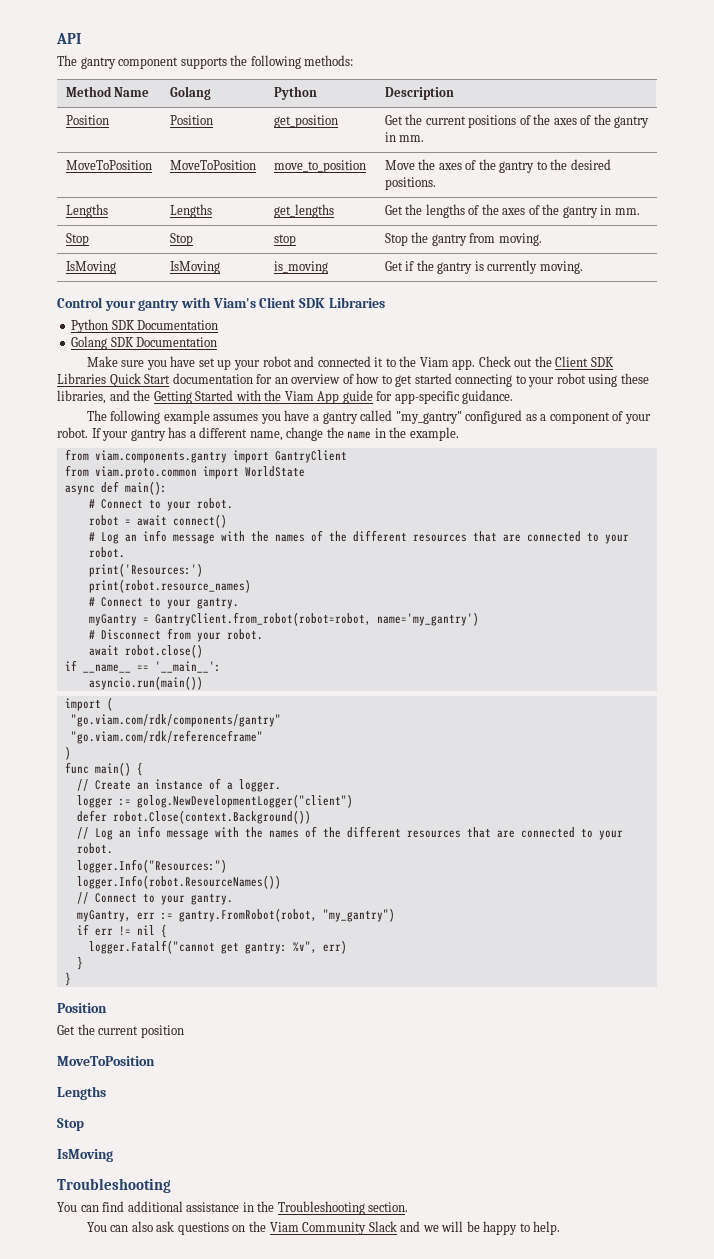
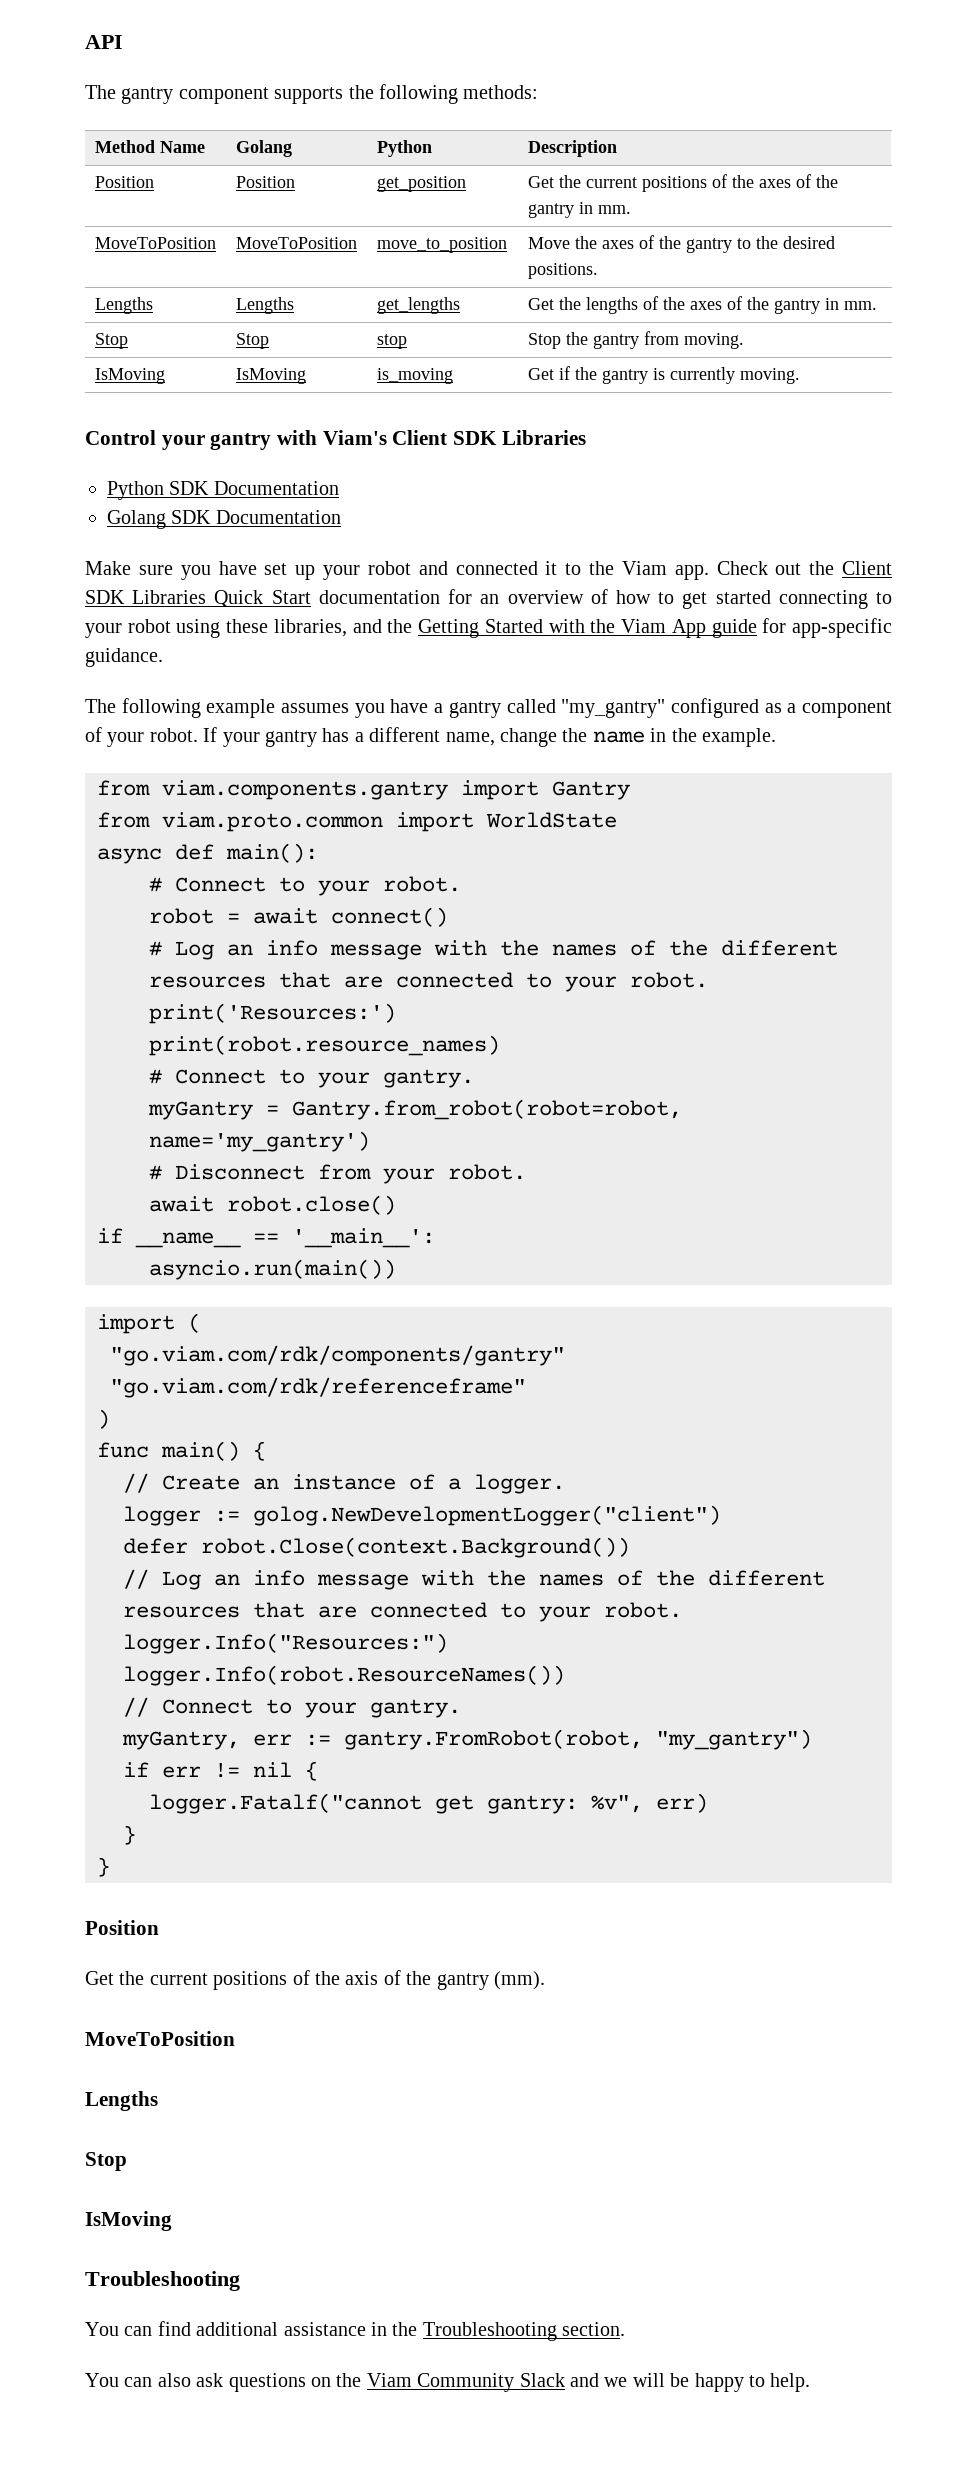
[274,450,347,463] GantryClient -> [552,781,630,800] Gantry
[154,612,371,626] GantryClient.from_robot(robot=robot, -> [292,1099,682,1120] Gantry.from_robot(robot=robot,
[140,1025,184,1038] position -> [213,1970,545,1990] positions of the axis of the gantry (mm).

